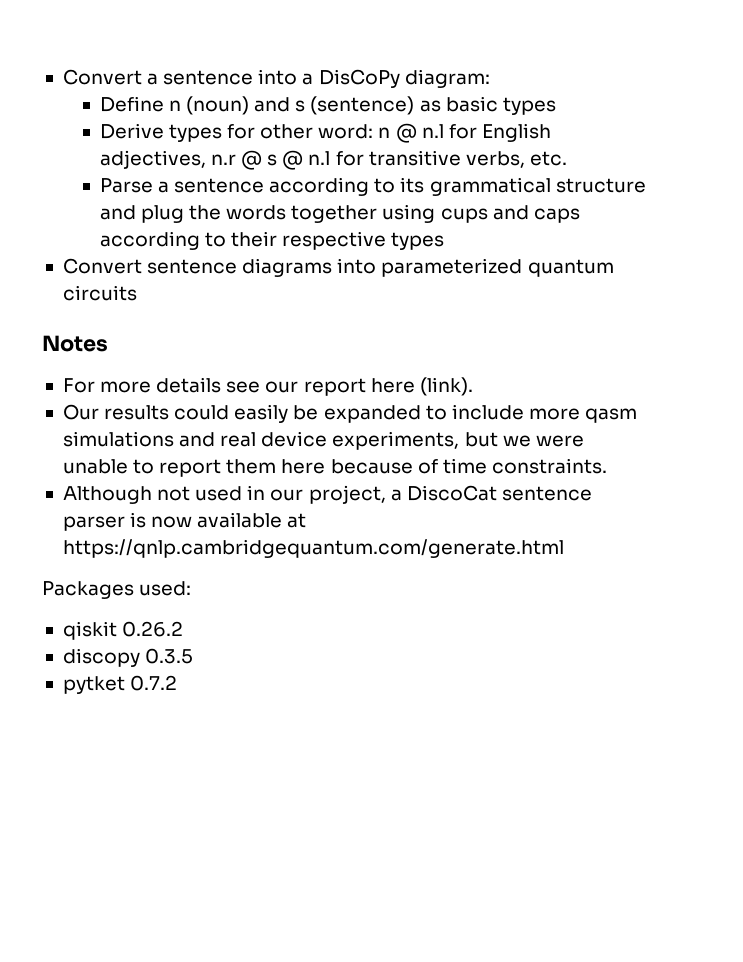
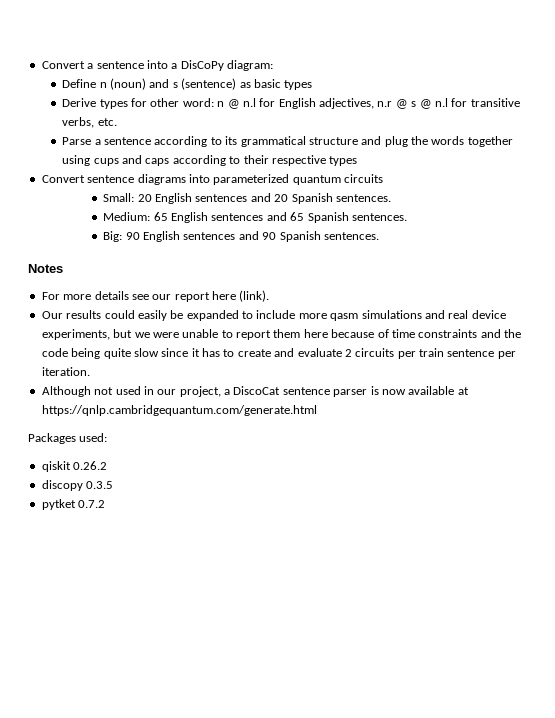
(137, 293) none -> [103,193,391,204] [103,212,407,223] [103,231,379,242] // Small: 20 English sentences and 20 Spanish sentences. // Medium: 65 English sentences and 65 Spanish sentences. // Big: 90 English sentences and 90 Spanish sentences.
[491,458,607,474] constraints. -> [418,329,521,338] [41,348,516,359] [41,367,90,376] constraints and the code being quite slow since it has to create and evaluate 2 circuits per train sentence per iteration.

